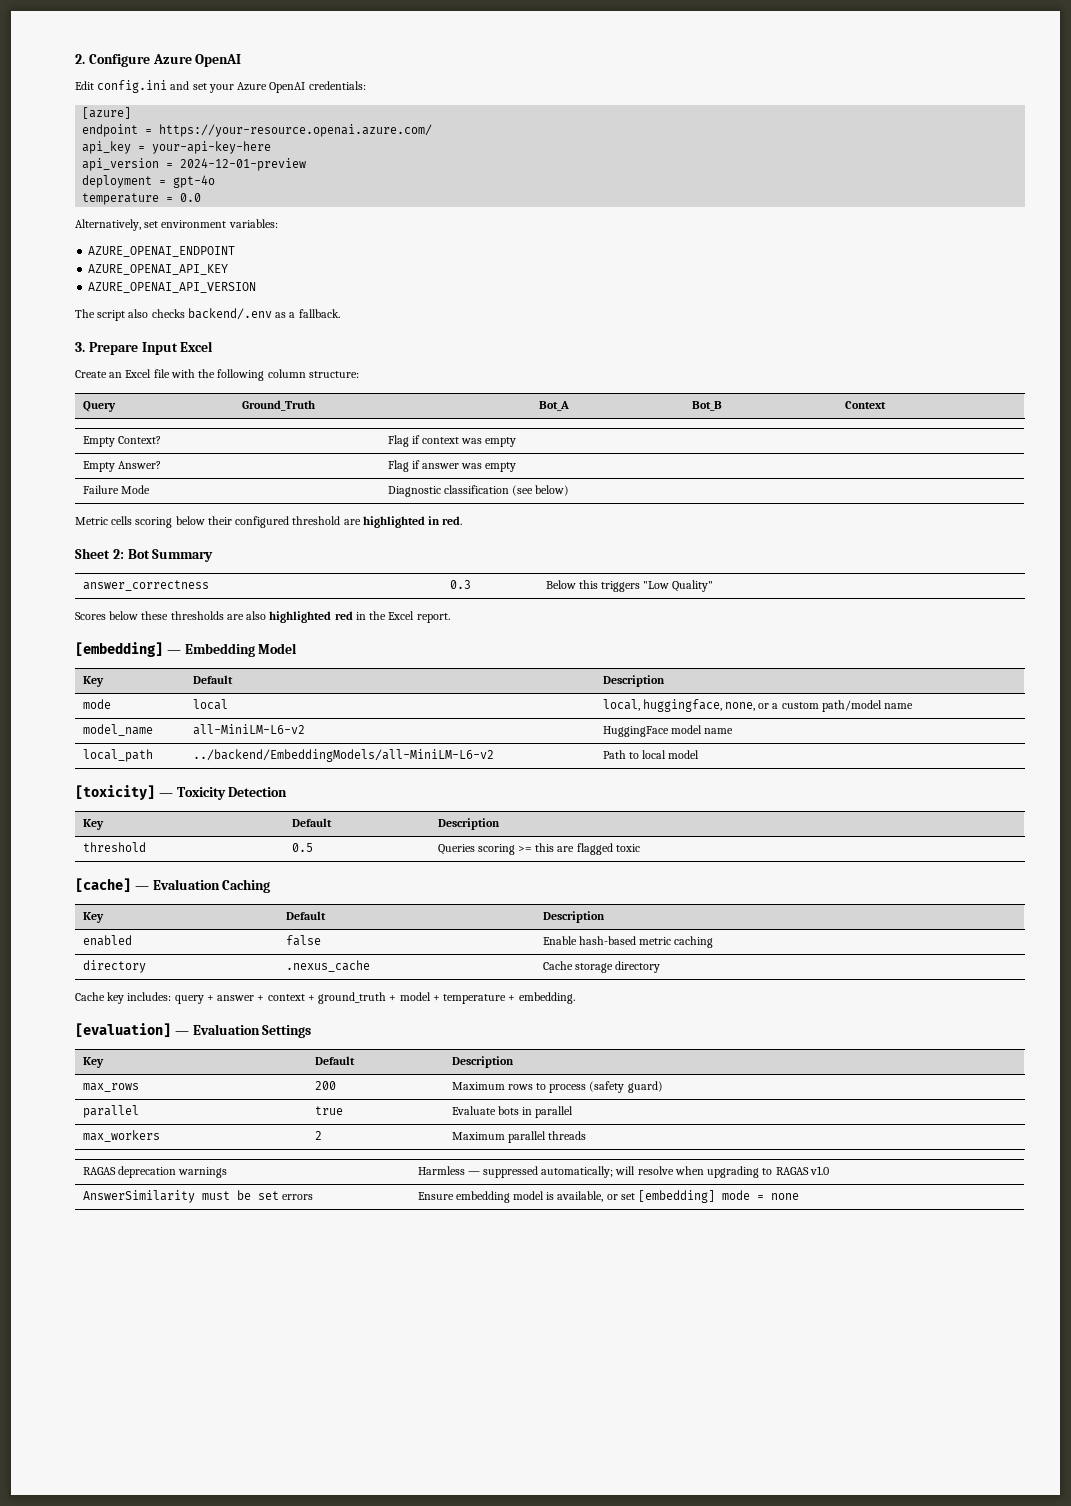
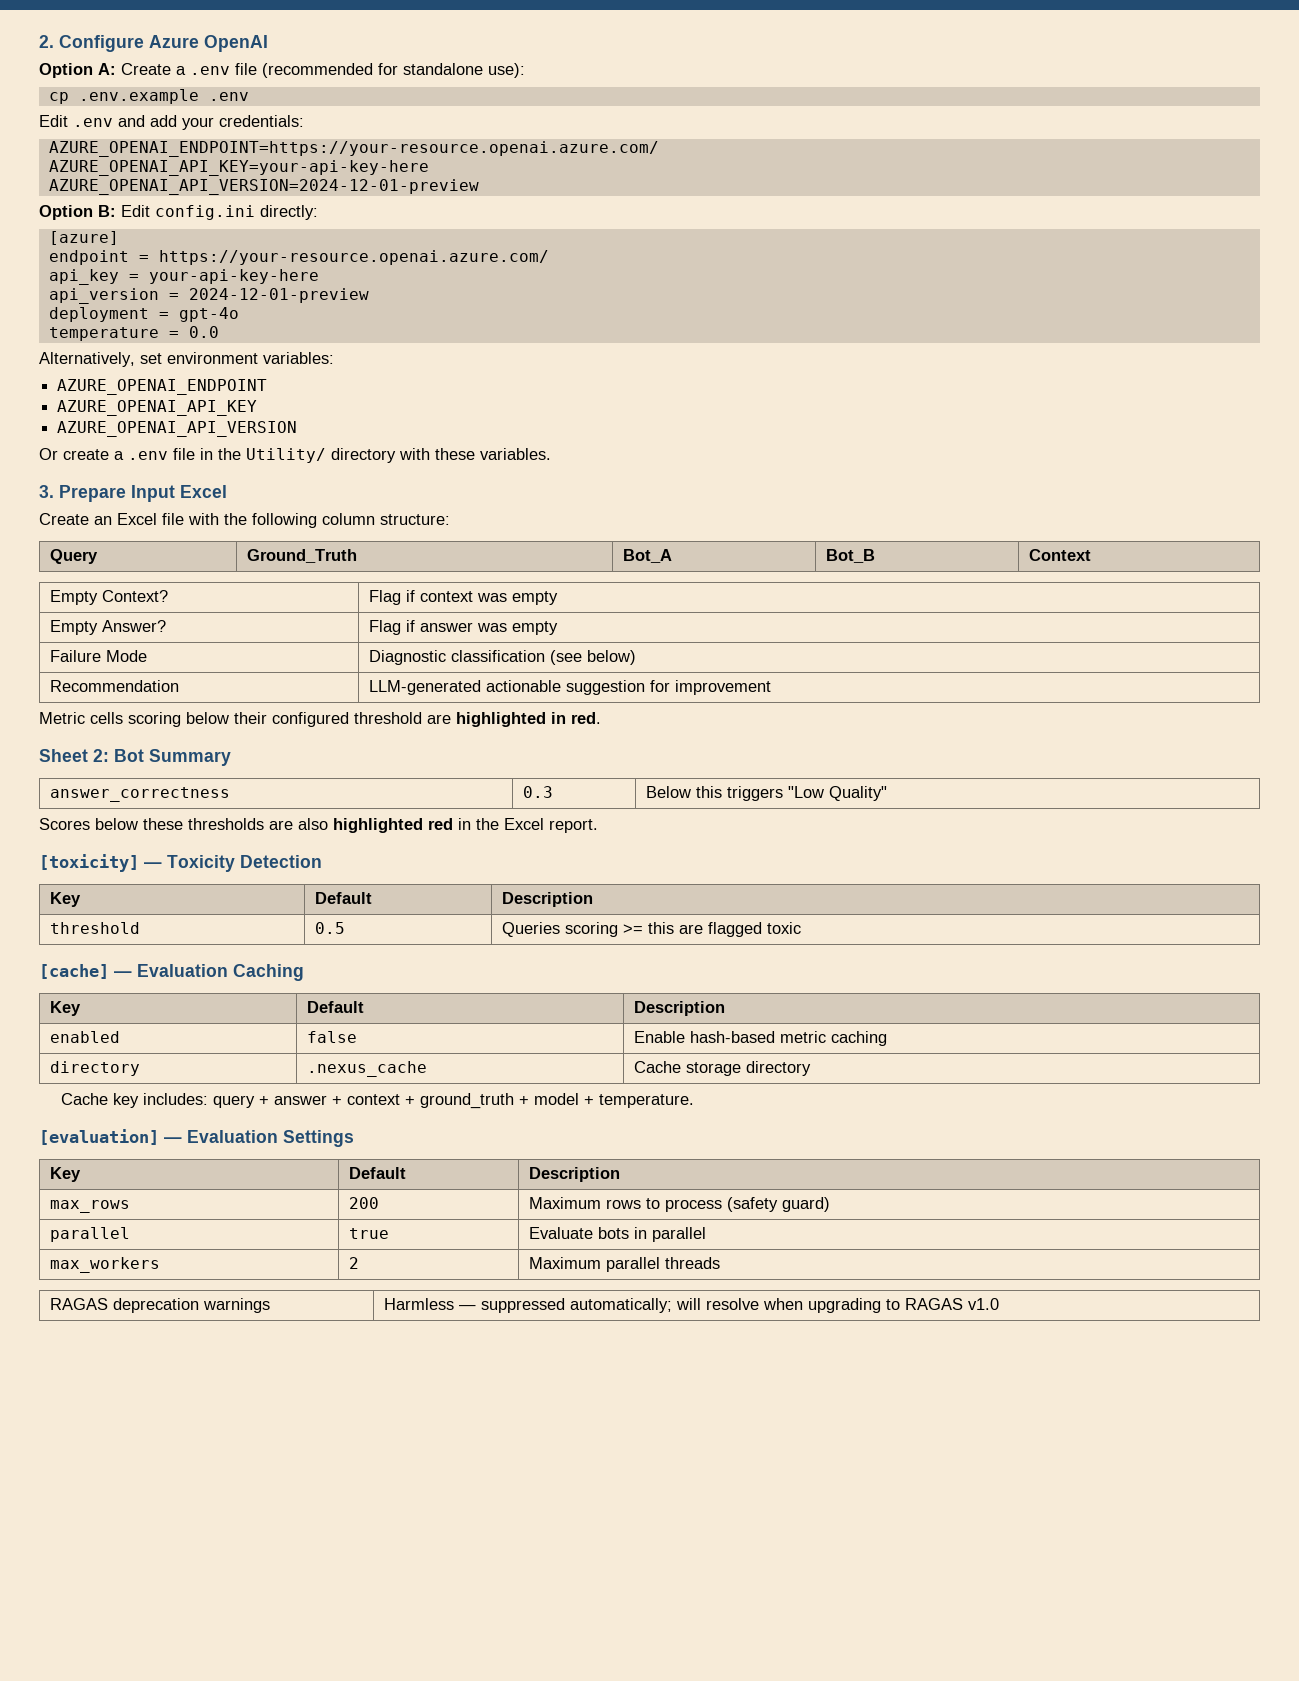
[75,80,366,93] Edit config.ini and set your Azure OpenAI credentials: -> [39,63,525,78] [48,89,249,104] [39,115,304,130] [48,141,659,157] [48,160,429,176] [48,179,479,195] [39,205,318,220] Option A: Create a .env file (recommended for standalone use): // cp .env.example .env // Edit .env and add your credentials: // AZURE_OPENAI_ENDPOINT=https://your-resource.openai.azure.com/ // AZURE_OPENAI_API_KEY=your-api-key-here // AZURE_OPENAI_API_VERSION=2024-12-01-preview // Option B: Edit config.ini directly:
[75,308,340,321] The script also checks backend/.env as a fallback. -> [39,448,551,463] Or create a .env file in the Utility/ directory with these variables.
(570, 490) none -> [49,680,179,692] [368,680,771,695] // Recommendation | LLM-generated actionable suggestion for improvement
[75,642,298,657] [82,676,104,687] [192,675,233,684] [602,675,665,687] [82,699,111,709] [192,699,228,710] [602,699,914,712] [82,724,153,736] [192,724,305,735] [602,725,733,737] [82,749,153,762] [192,749,494,762] [602,750,700,759] // [embedding] — Embedding Model // Key | Default | Description // mode | local | local, huggingface, none, or a custom path/model name // model_name | all-MiniLM-L6-v2 | HuggingFace model name // local_path | ../backend/EmbeddingModels/all-MiniLM-L6-v2 | Path to local model -> (598, 826) none
[443,992,575,1004] temperature + embedding. -> [598,1094,694,1108] temperature.
[82,1190,313,1203] [417,1190,800,1203] // AnswerSimilarity must be set errors | Ensure embedding model is available, or set [embedding] mode = none -> (999, 1304) none

